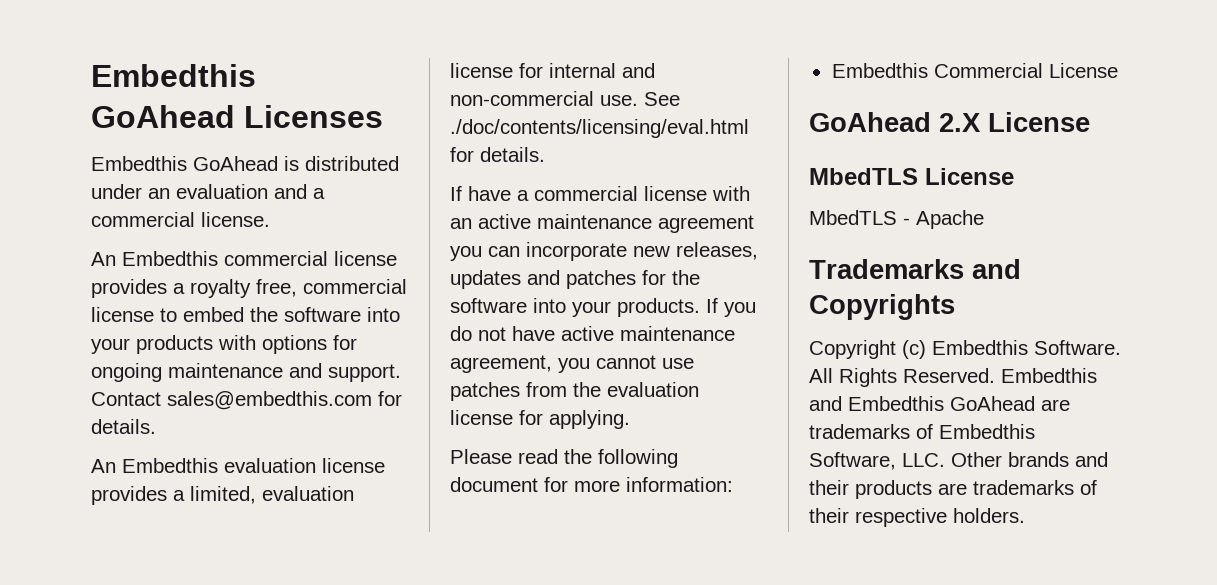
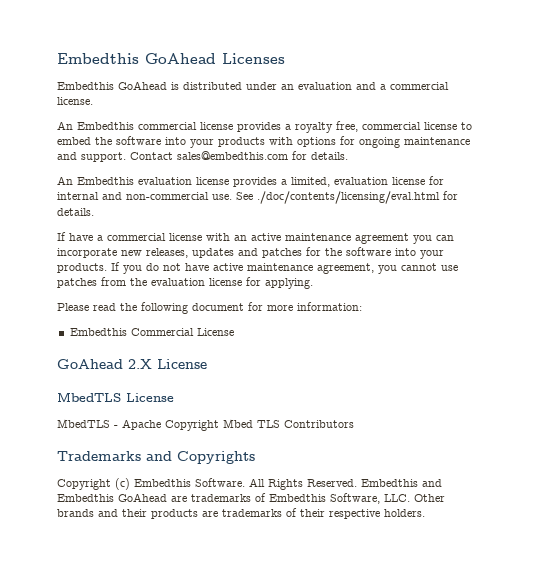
(984, 219) none -> [165,419,354,431] Copyright Mbed TLS Contributors

